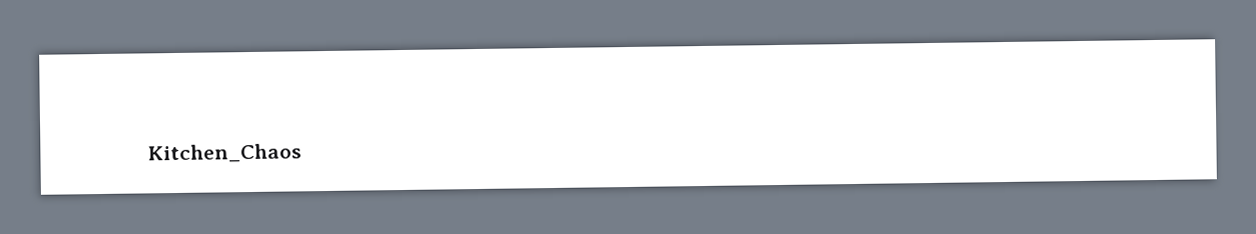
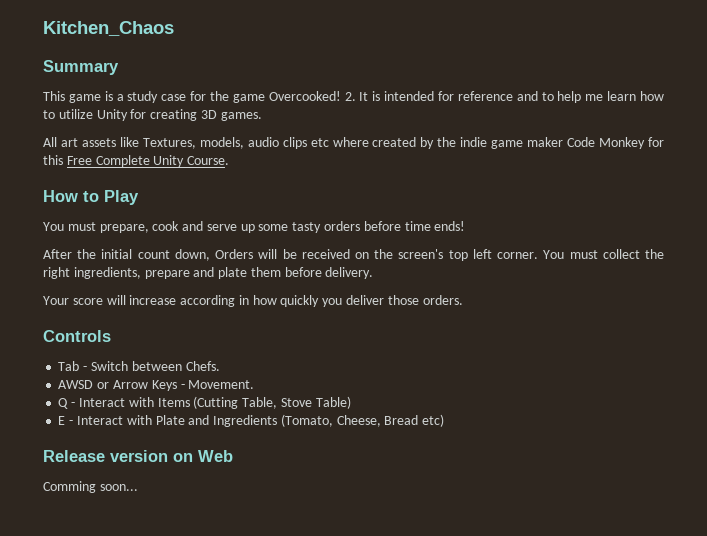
(302, 153) none -> [43,60,119,75] [43,91,664,103] [43,109,262,121] [43,137,665,149] [43,155,230,167] [43,190,139,205] [43,221,466,233] [43,249,664,261] [43,267,374,279] [43,295,463,307] [43,330,111,342] [58,361,220,371] [58,380,255,391] [58,396,351,409] [58,414,445,427] [43,450,233,462] [43,481,138,493] // Summary // This game is a study case for the game Overcooked! 2. It is intended for reference and to help me learn how to utilize Unity for creating 3D games. // All art assets like Textures, models, audio clips etc where created by the indie game maker Code Monkey for this Free Complete Unity Course. // How to Play // You must prepare, cook and serve up some tasty orders before time ends! // After the initial count down, Orders will be received on the screen's top left corner. You must collect the right ingredients, prepare and plate them before delivery. // Your score will increase according in how quickly you deliver those orders. // Controls // Tab - Switch between Chefs. // AWSD or Arrow Keys - Movement. // Q - Interact with Items (Cutting Table, Stove Table) // E - Interact with Plate and Ingredients (Tomato, Cheese, Bread etc) // Release version on Web // Comming soon...

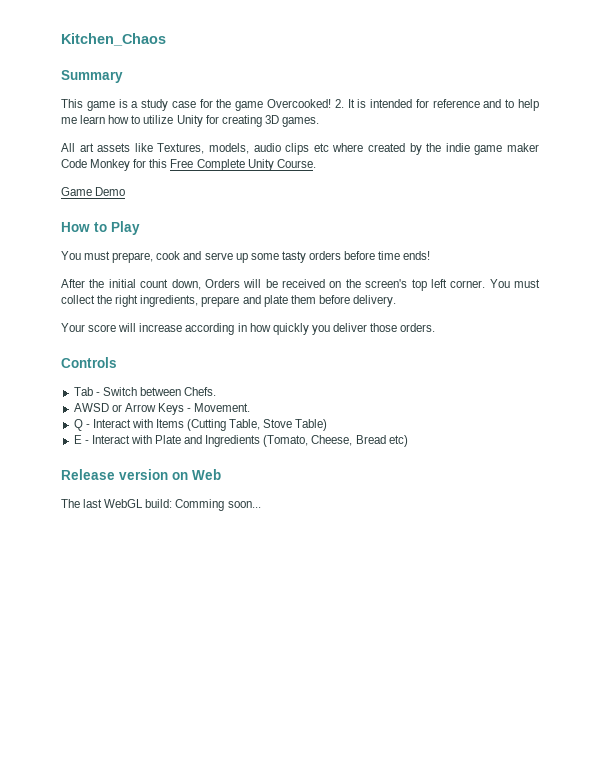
(230, 160) none -> [61,187,126,196] // Game Demo
(233, 456) none -> [61,499,173,508] The last WebGL build:

